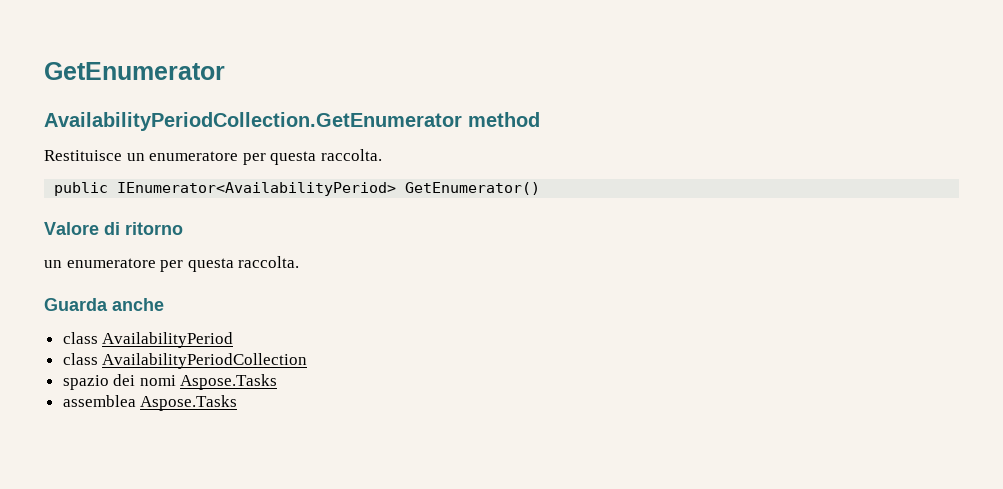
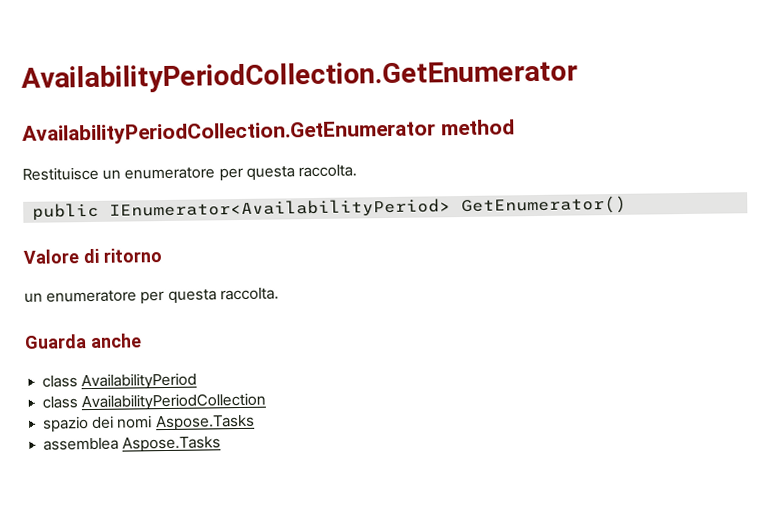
[44,62,225,80] GetEnumerator -> [21,59,578,94] AvailabilityPeriodCollection.GetEnumerator

